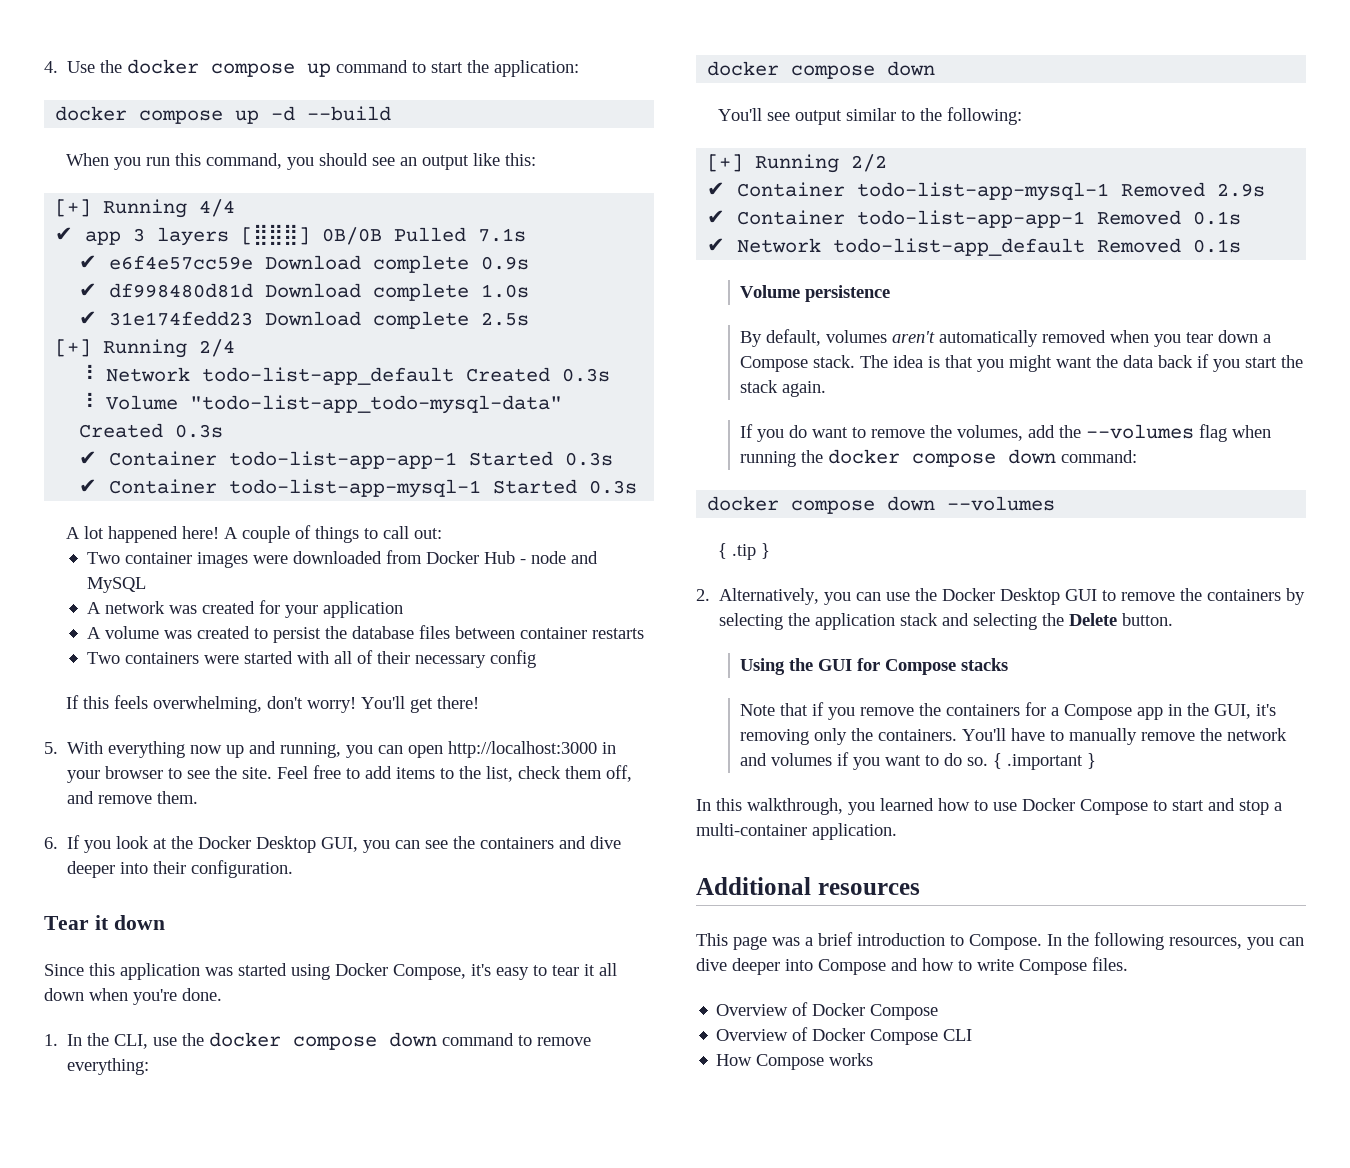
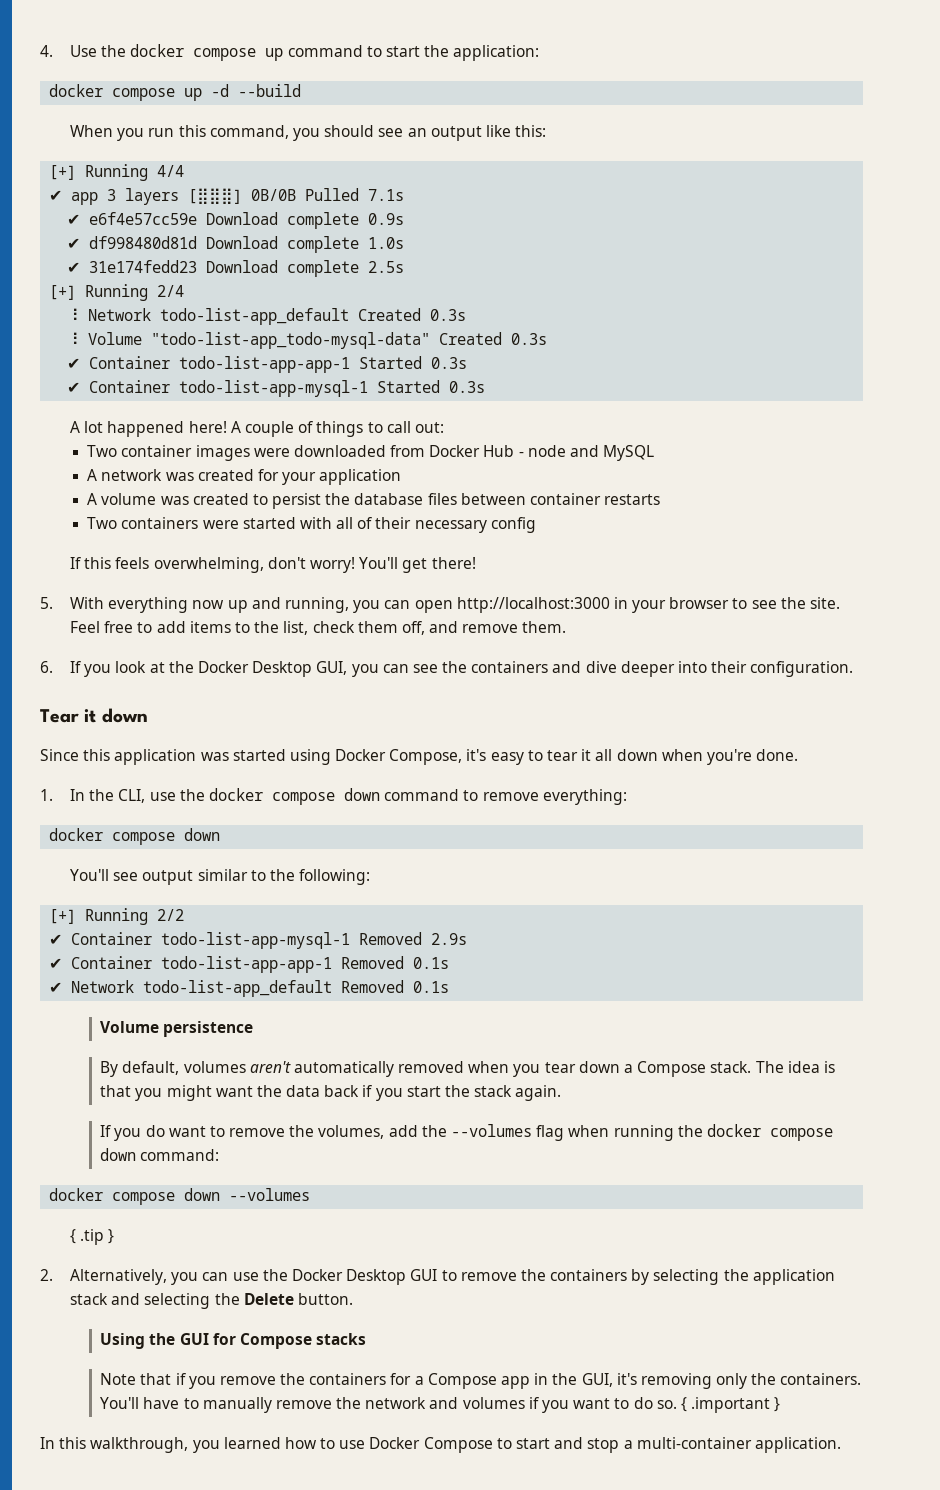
[696,877,920,895] [696,932,1304,950] [696,957,1128,975] [716,1002,939,1020] [716,1027,973,1045] [716,1053,874,1070] // Additional resources // This page was a brief introduction to Compose. In the following resources, you can dive deeper into Compose and how to write Compose files. // Overview of Docker Compose // Overview of Docker Compose CLI // How Compose works -> (841, 1445) none

